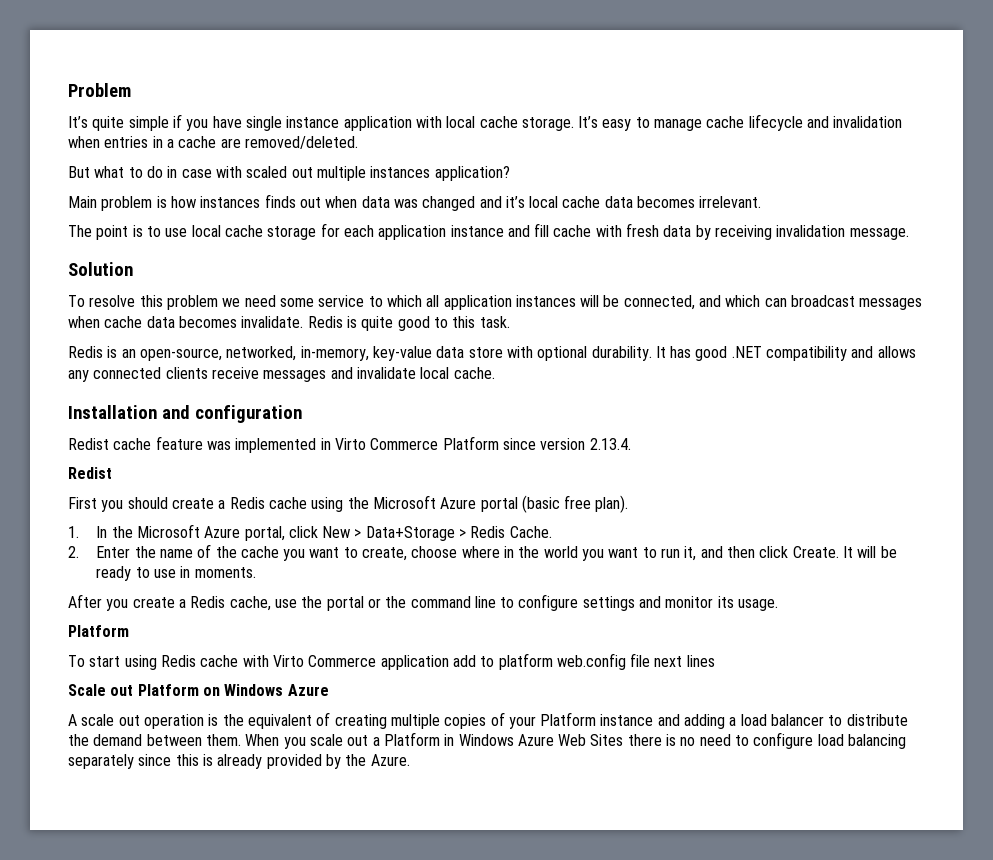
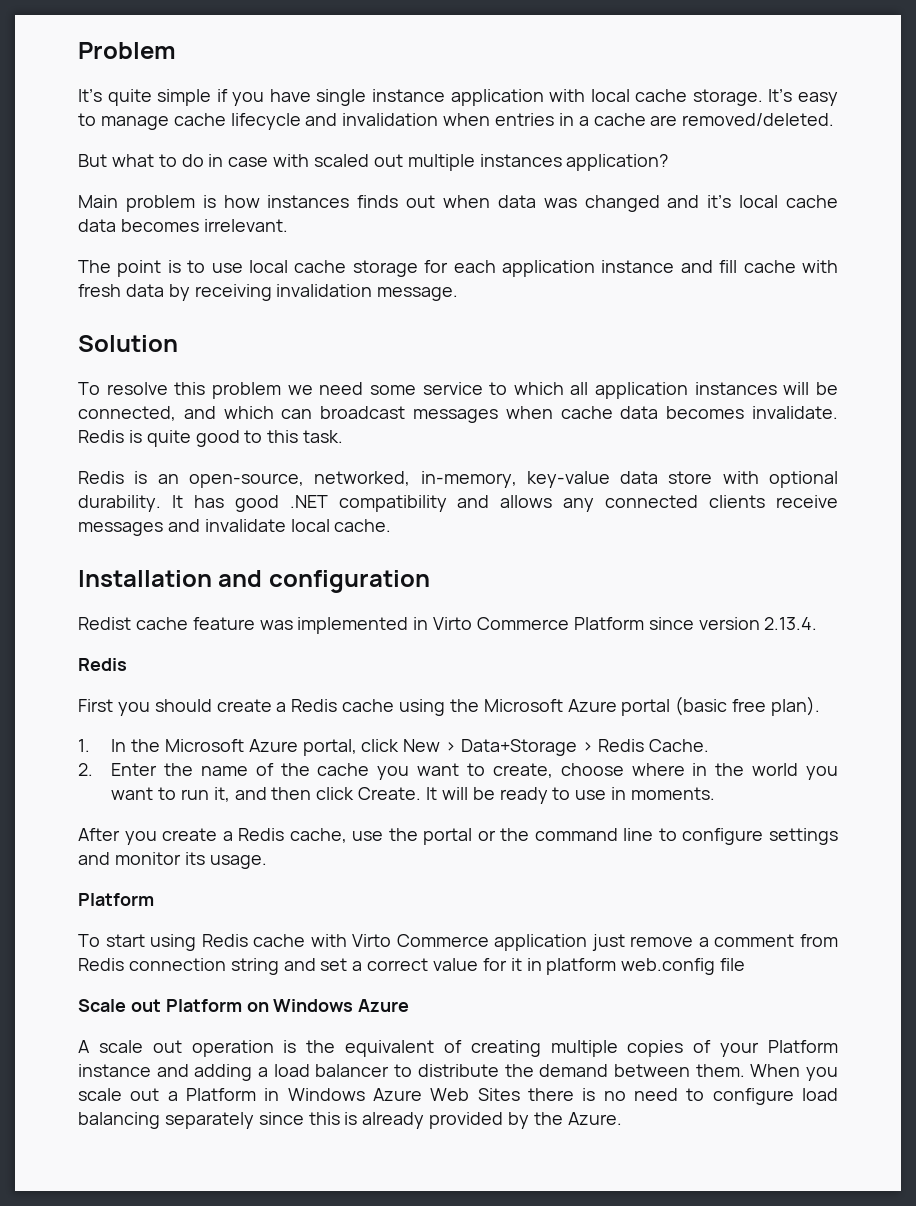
[68,467,112,479] Redist -> [78,658,127,671] Redis
[452,655,495,667] add to -> [591,934,839,951] [78,958,542,975] just remove a comment from Redis connection string and set a correct value for it in
[654,655,715,667] next lines -> (746, 964) none

